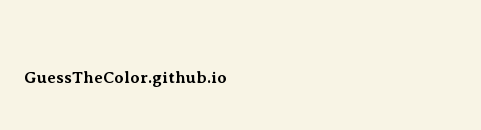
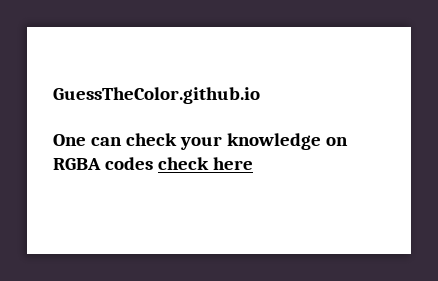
(227, 79) none -> [53,133,348,150] [53,157,253,170] // One can check your knowledge on RGBA codes check here

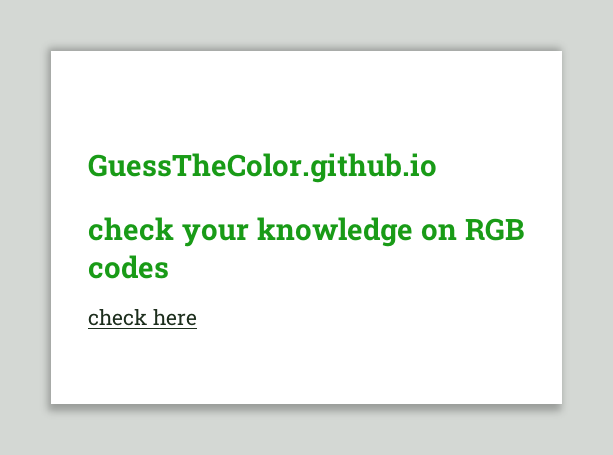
[53,134,122,146] One can -> (437, 168) none
[53,158,101,170] RGBA -> [464,218,525,241] RGB
(153, 163) none -> (169, 267) //

